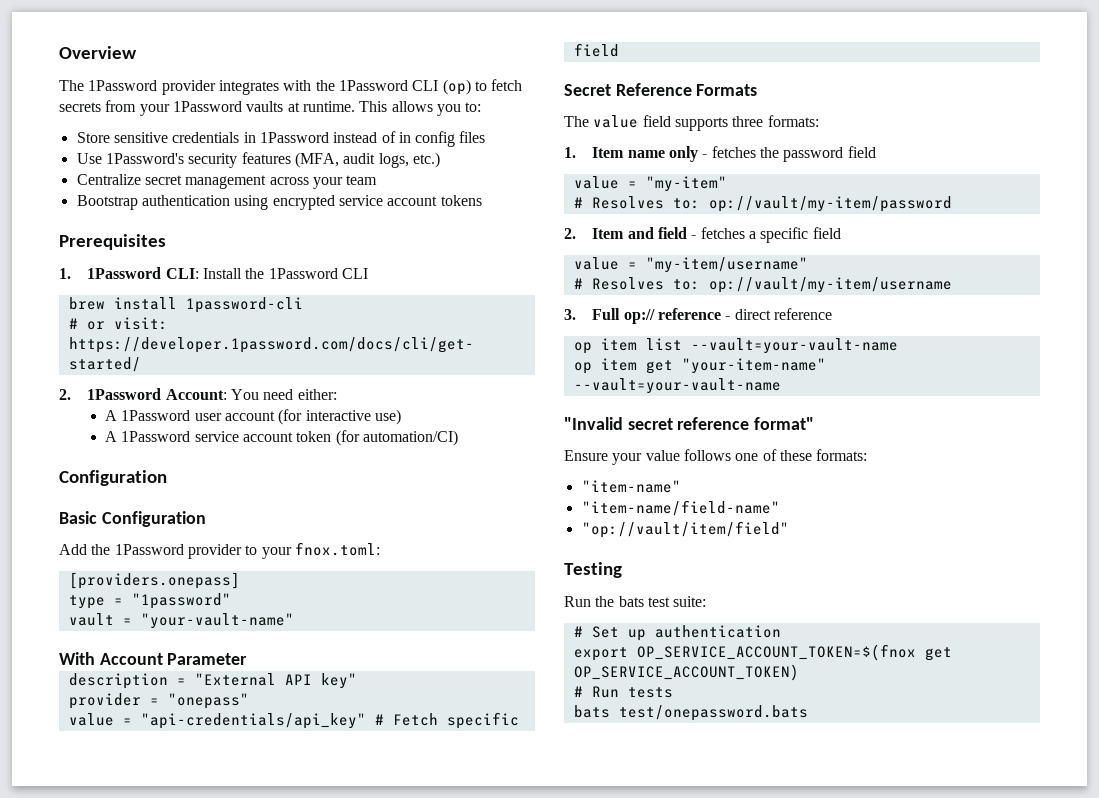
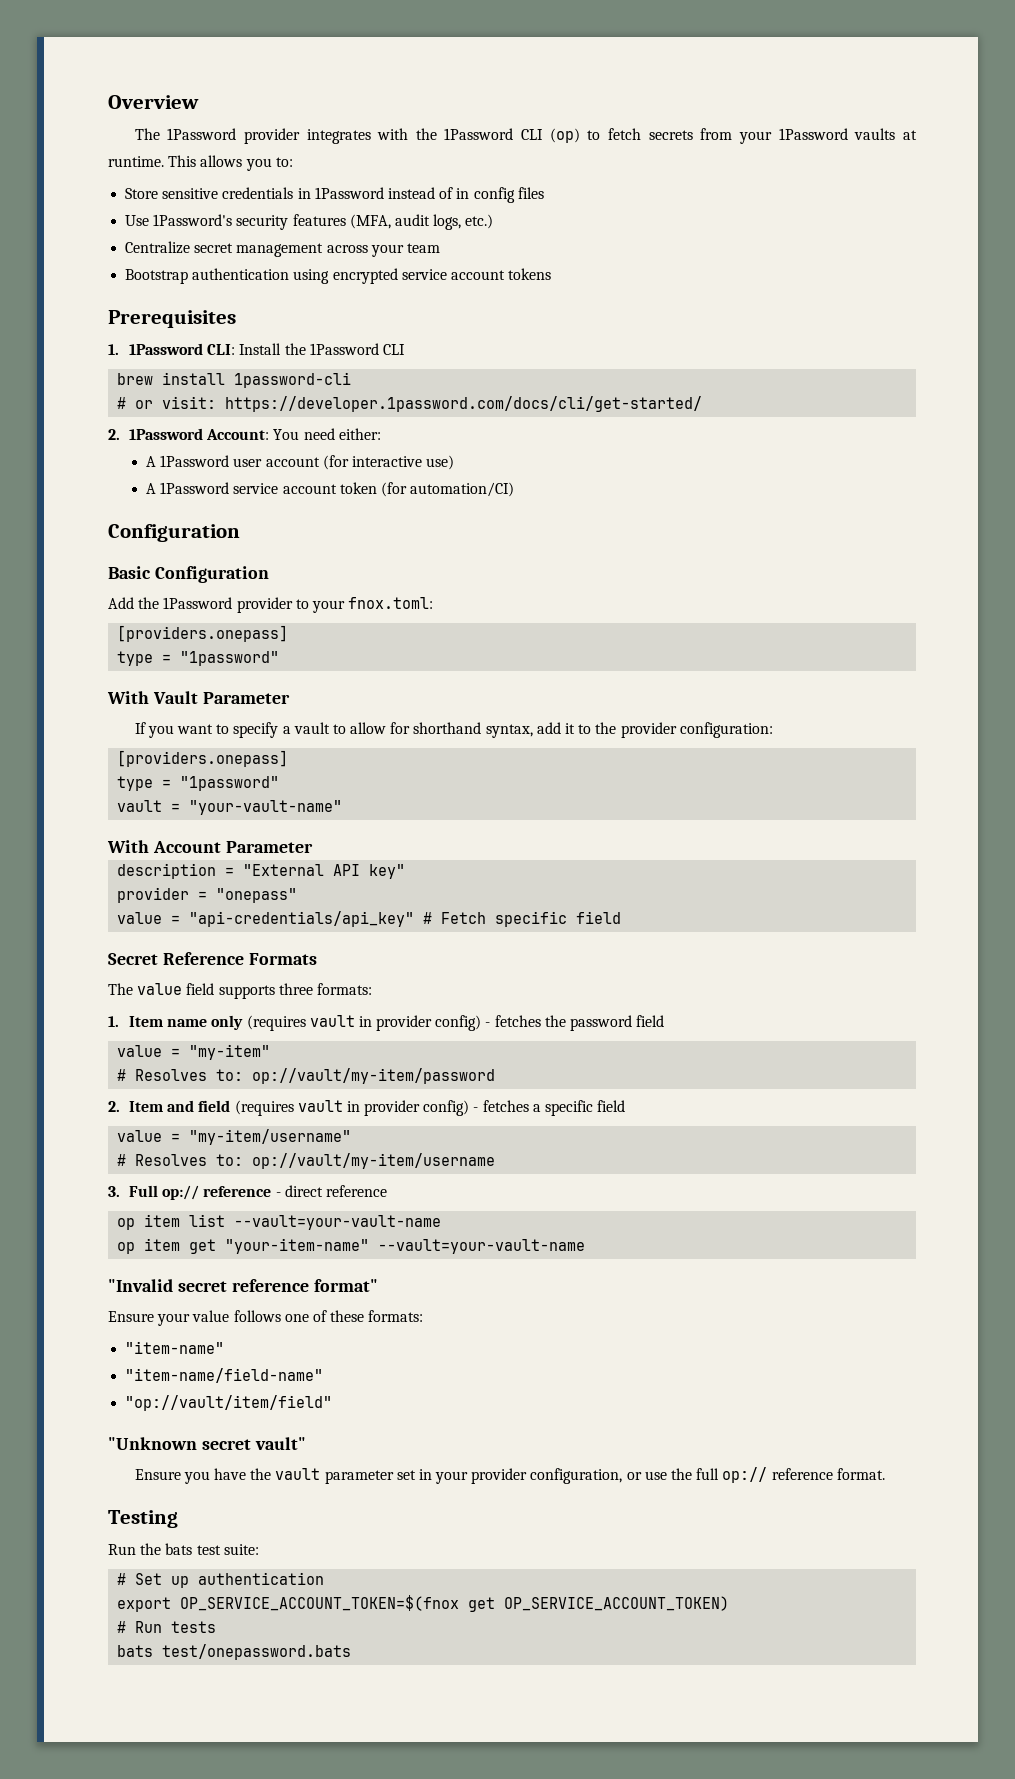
(231, 601) none -> [107,691,290,704] [134,722,773,738] [117,750,289,767] [117,776,280,791] // With Vault Parameter // If you want to specify a vault to allow for shorthand syntax, add it to the provider configuration: // [providers.onepass] // type = "1password"
(698, 154) none -> [246,1015,482,1031] (requires vault in provider config)
(687, 233) none -> [234,1100,470,1116] (requires vault in provider config)
(789, 529) none -> [108,1437,306,1450] [134,1467,885,1484] // "Unknown secret vault" // Ensure you have the vault parameter set in your provider configuration, or use the full op:// reference format.

